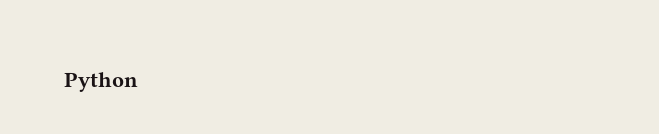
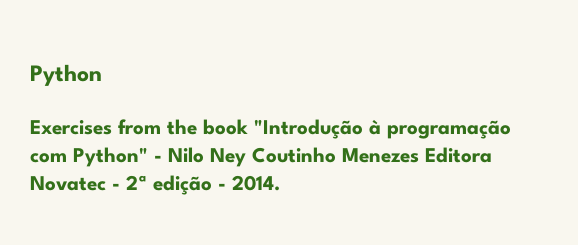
(138, 82) none -> [30,119,511,139] [30,147,492,167] [30,175,280,195] // Exercises from the book "Introdução à programação com Python" - Nilo Ney Coutinho Menezes Editora Novatec - 2ª edição - 2014.

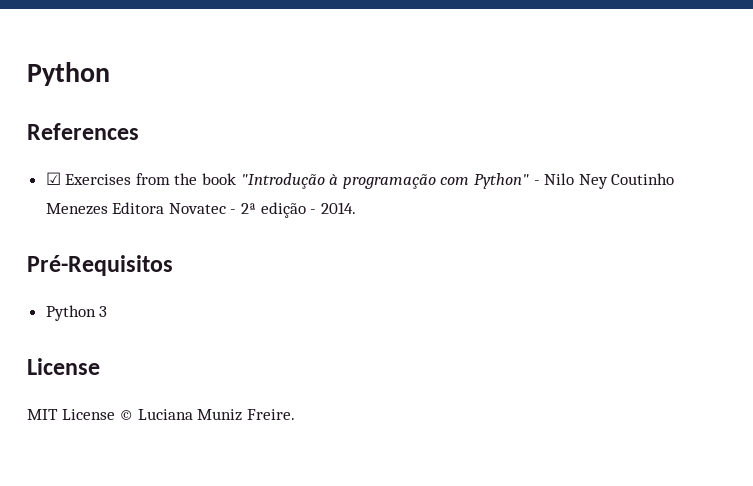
(102, 75) none -> [27,123,139,140] [45,172,61,185] References // ☑
(280, 183) none -> [27,255,173,276] [45,305,108,321] [27,358,100,375] [27,409,295,421] // Pré-Requisitos // Python 3 // License // MIT License © Luciana Muniz Freire.

